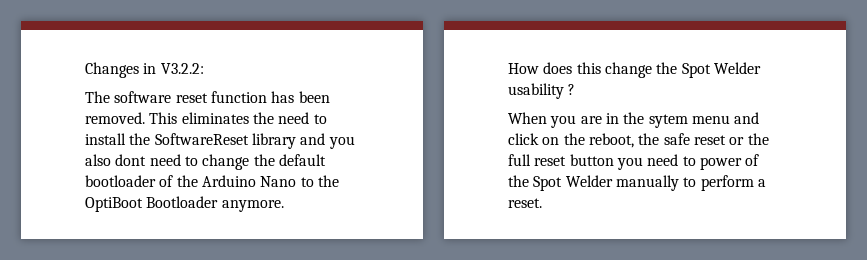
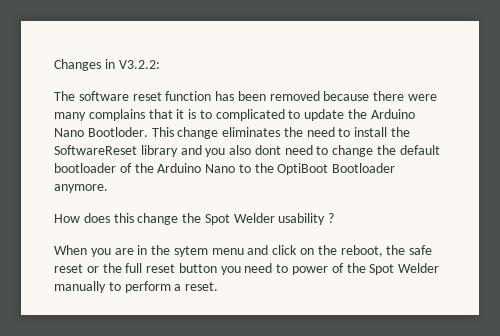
[85,112,178,124] removed. This -> [269,91,438,101] [54,109,415,121] [54,127,219,139] removed because there were many complains that it is to complicated to update the Arduino Nano Bootloder. This change

